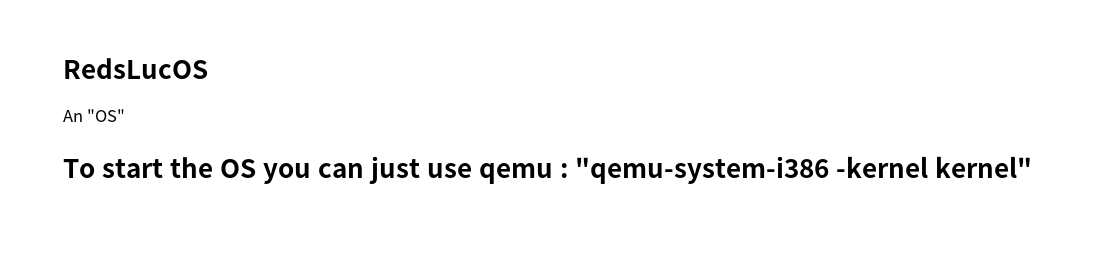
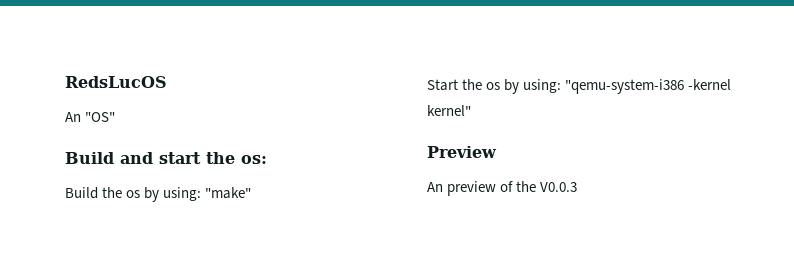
[63,156,1033,184] To start the OS you can just use qemu : "qemu-system-i386 -kernel kernel" -> [65,152,267,164] [65,187,252,202] [427,79,732,94] [427,105,471,116] [427,146,497,158] [427,181,578,196] Build and start the os: // Build the os by using: "make" // Start the os by using: "qemu-system-i386 -kernel kernel" // Preview // An preview of the V0.0.3

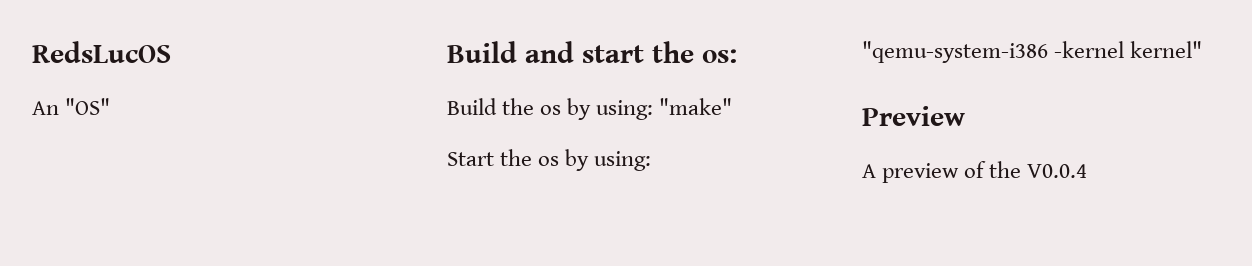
[427,182,443,192] An -> [862,164,876,178] A
[540,182,578,192] V0.0.3 -> [1027,164,1088,178] V0.0.4

